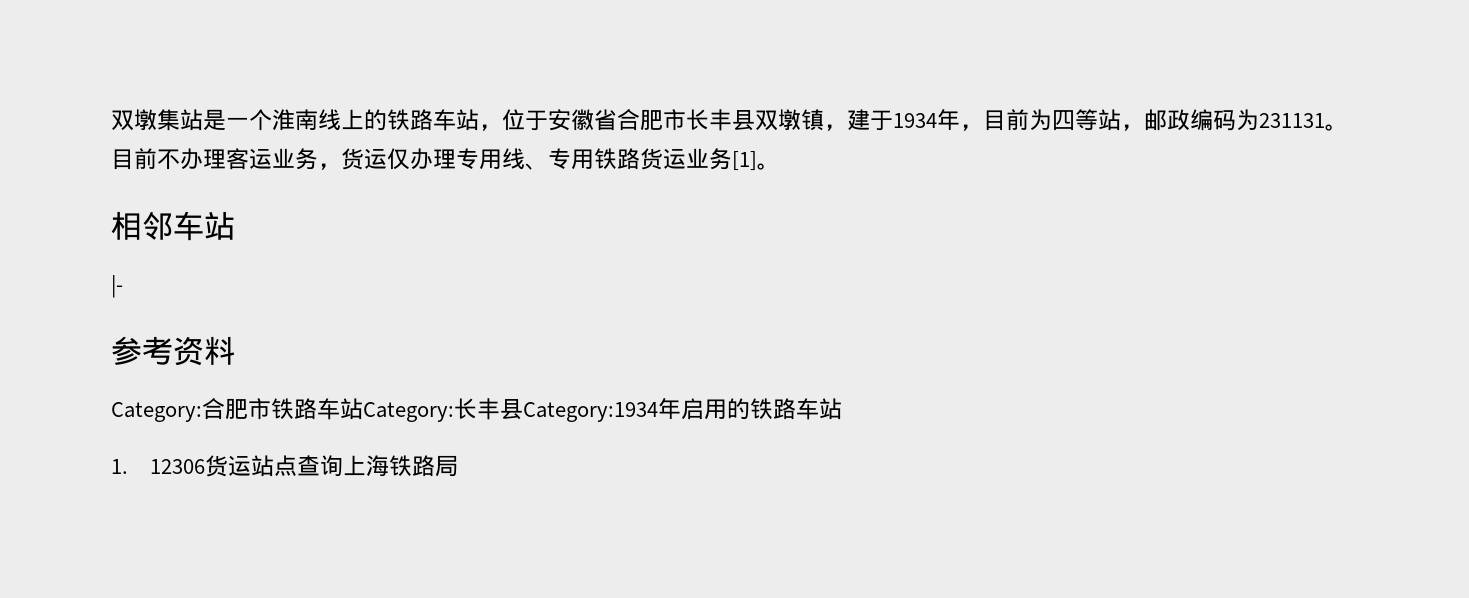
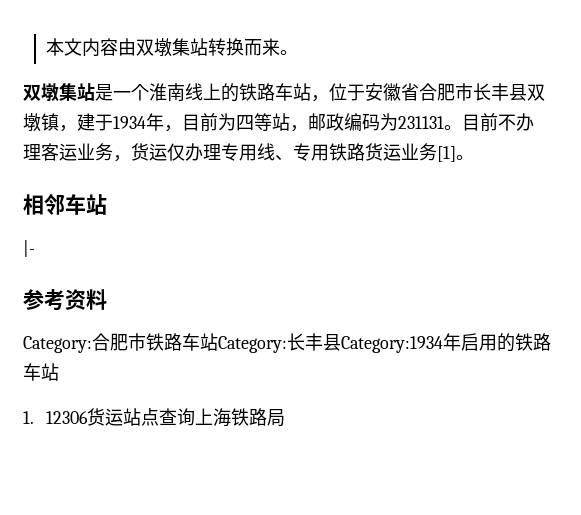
(111, 120) none -> [46,38,299,57] 本文内容由双墩集站转换而来。 //

